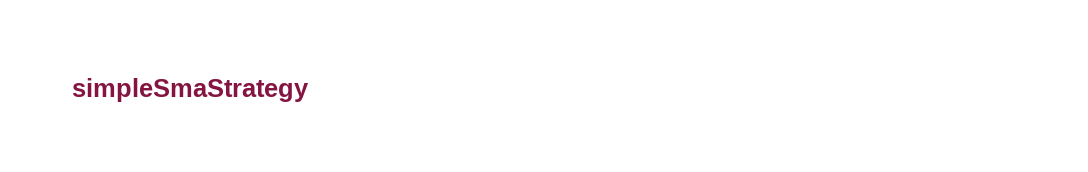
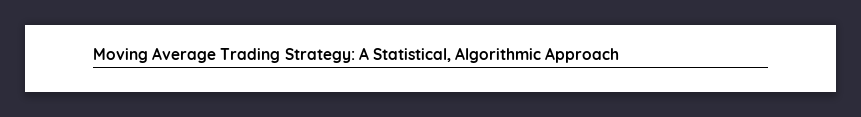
[72,78,309,102] simpleSmaStrategy -> [93,47,620,63] Moving Average Trading Strategy: A Statistical, Algorithmic Approach

